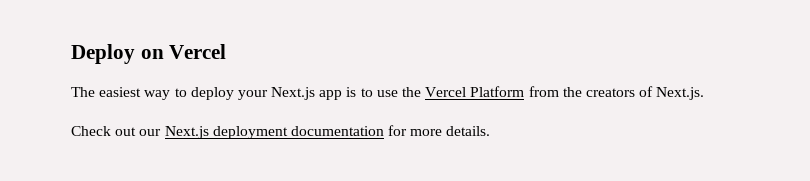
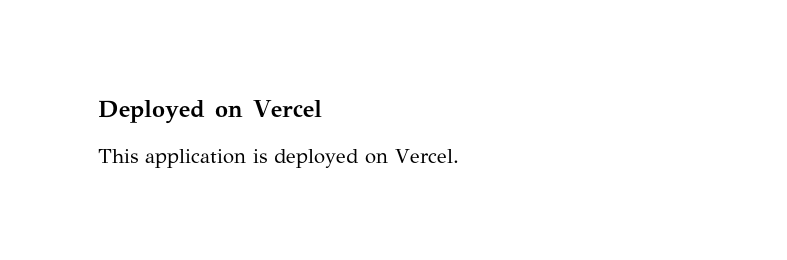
[71,44,135,64] Deploy -> [98,100,205,124] Deployed
[71,86,705,100] [71,125,491,139] The easiest way to deploy your Next.js app is to use the Vercel Platform from the creators of Next.js. // Check out our Next.js deployment documentation for more details. -> [98,149,459,168] This application is deployed on Vercel.

